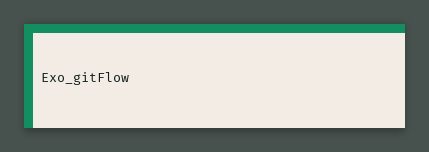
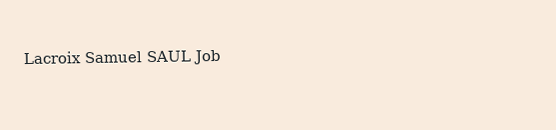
[41,72,129,85] Exo_gitFlow -> [23,49,221,65] Lacroix Samuel SAUL Job

